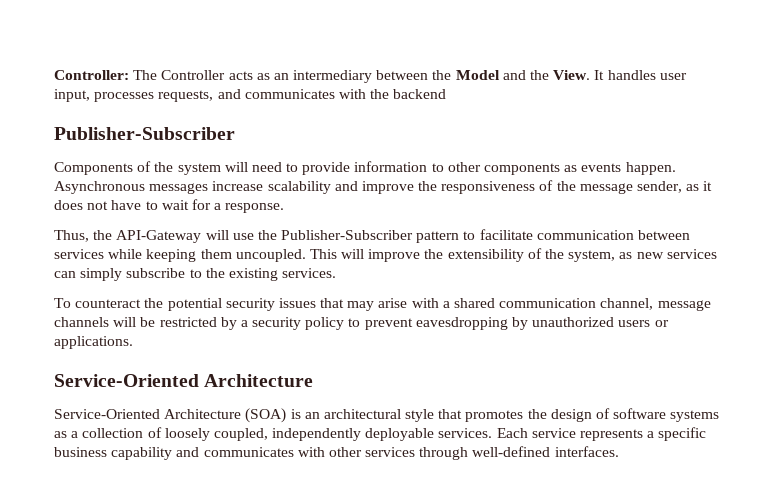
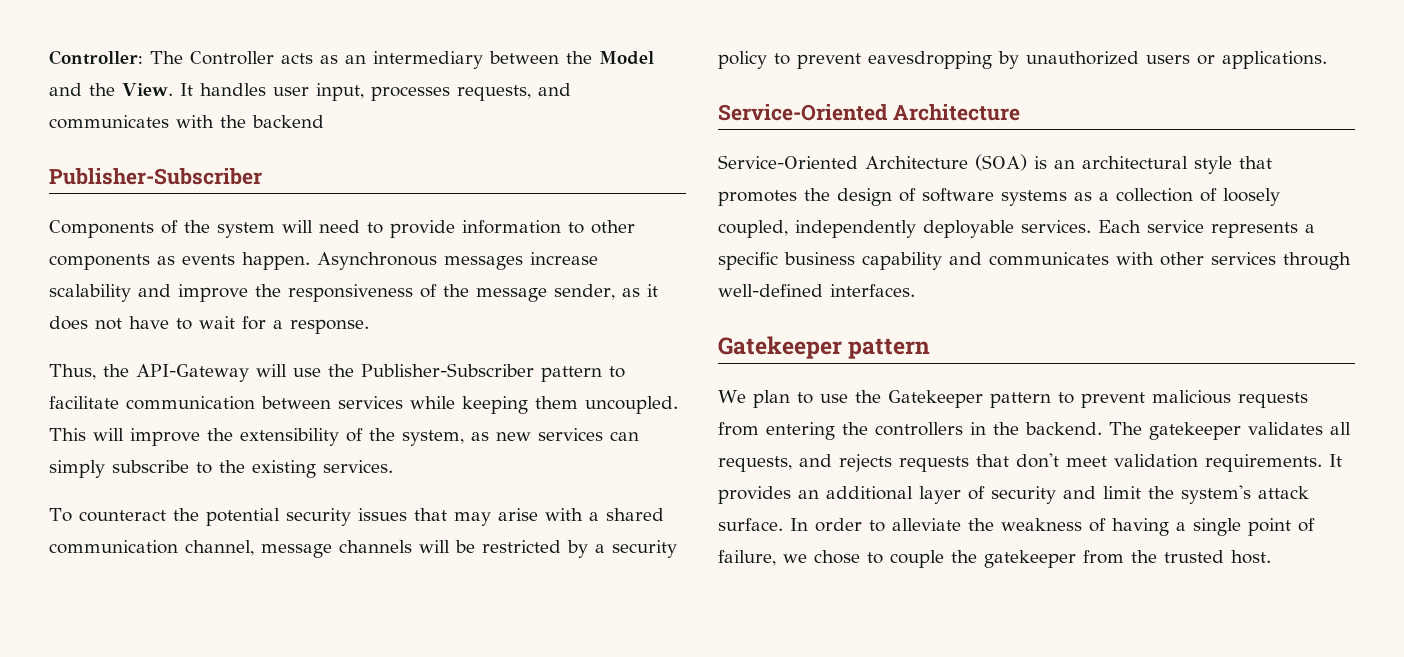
(619, 451) none -> [718,336,931,359] [718,390,1308,408] [718,422,1351,440] [718,453,1342,472] [718,485,1309,504] [718,518,1315,536] [718,550,1271,568] // Gatekeeper pattern // We plan to use the Gatekeeper pattern to prevent malicious requests from entering the controllers in the backend. The gatekeeper validates all requests, and rejects requests that don't meet validation requirements. It provides an additional layer of security and limit the system's attack surface. In order to alleviate the weakness of having a single point of failure, we chose to couple the gatekeeper from the trusted host.

